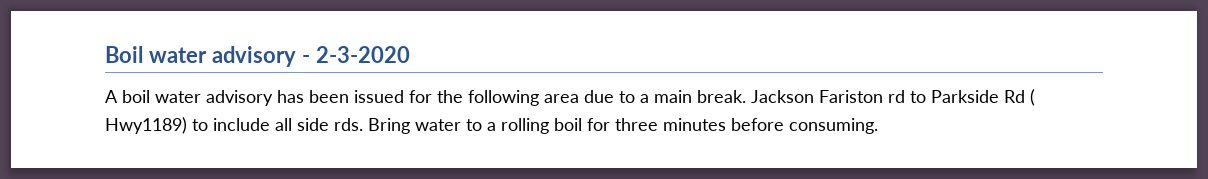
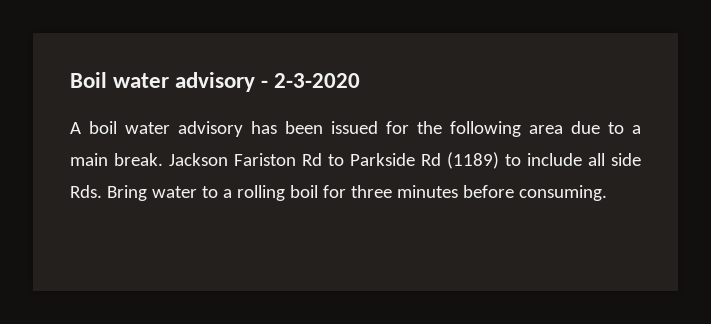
[888,90,905,103] rd -> [302,153,322,166] Rd
[1030,89,1035,106] [105,117,187,134] ( Hwy1189) -> [447,152,499,169] (1189)
[334,118,363,131] rds. -> [70,185,102,198] Rds.

